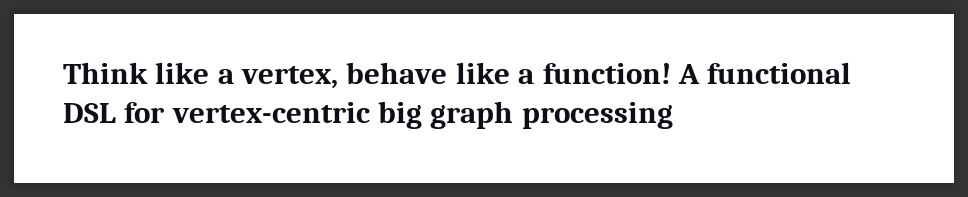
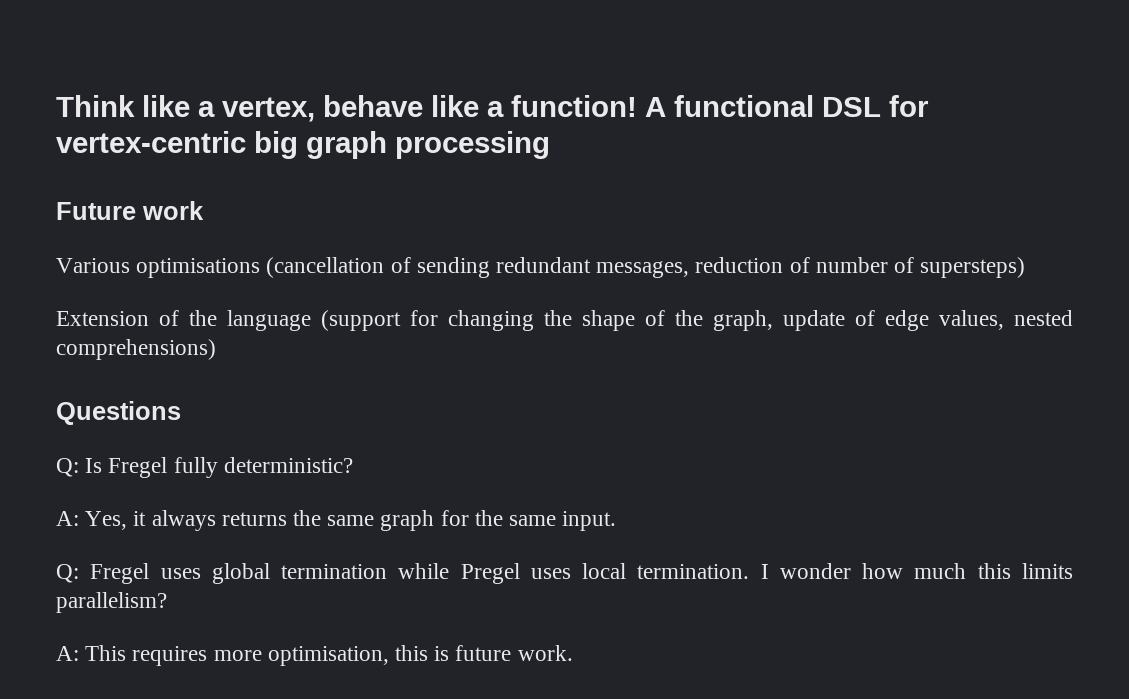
(673, 115) none -> [56,201,204,220] [56,257,1026,278] [56,310,1073,331] [56,339,216,360] [56,401,181,425] [56,457,353,478] [56,510,617,531] [56,563,1073,584] [56,592,167,613] [56,645,573,666] // Future work // Various optimisations (cancellation of sending redundant messages, reduction of number of supersteps) // Extension of the language (support for changing the shape of the graph, update of edge values, nested comprehensions) // Questions // Q: Is Fregel fully deterministic? // A: Yes, it always returns the same graph for the same input. // Q: Fregel uses global termination while Pregel uses local termination. I wonder how much this limits parallelism? // A: This requires more optimisation, this is future work.

